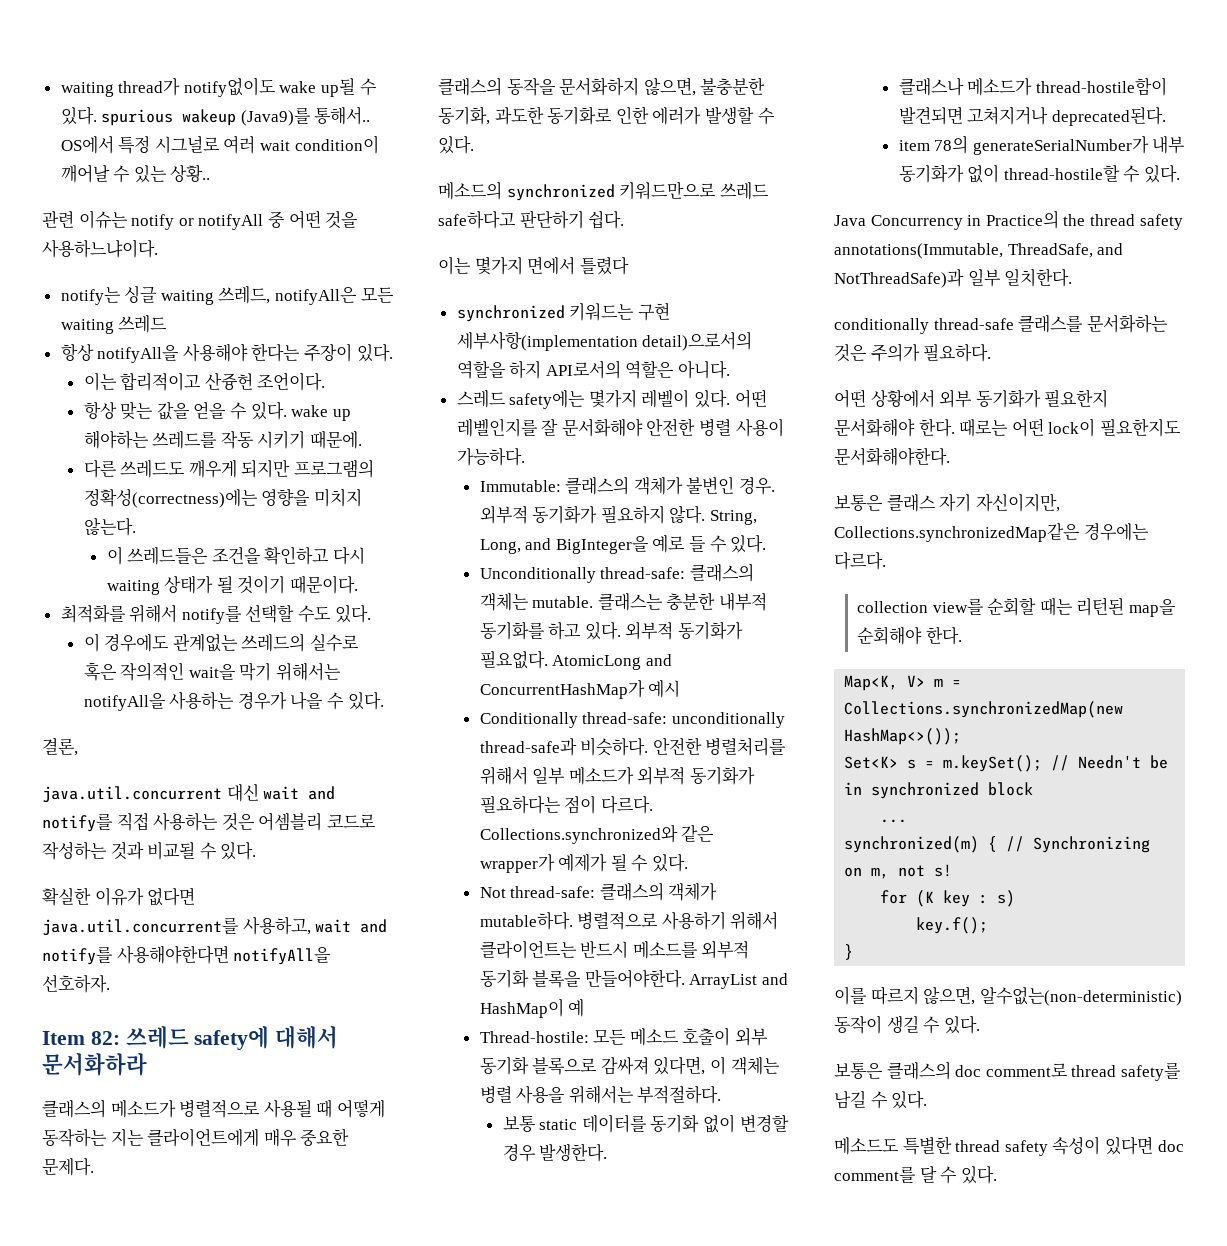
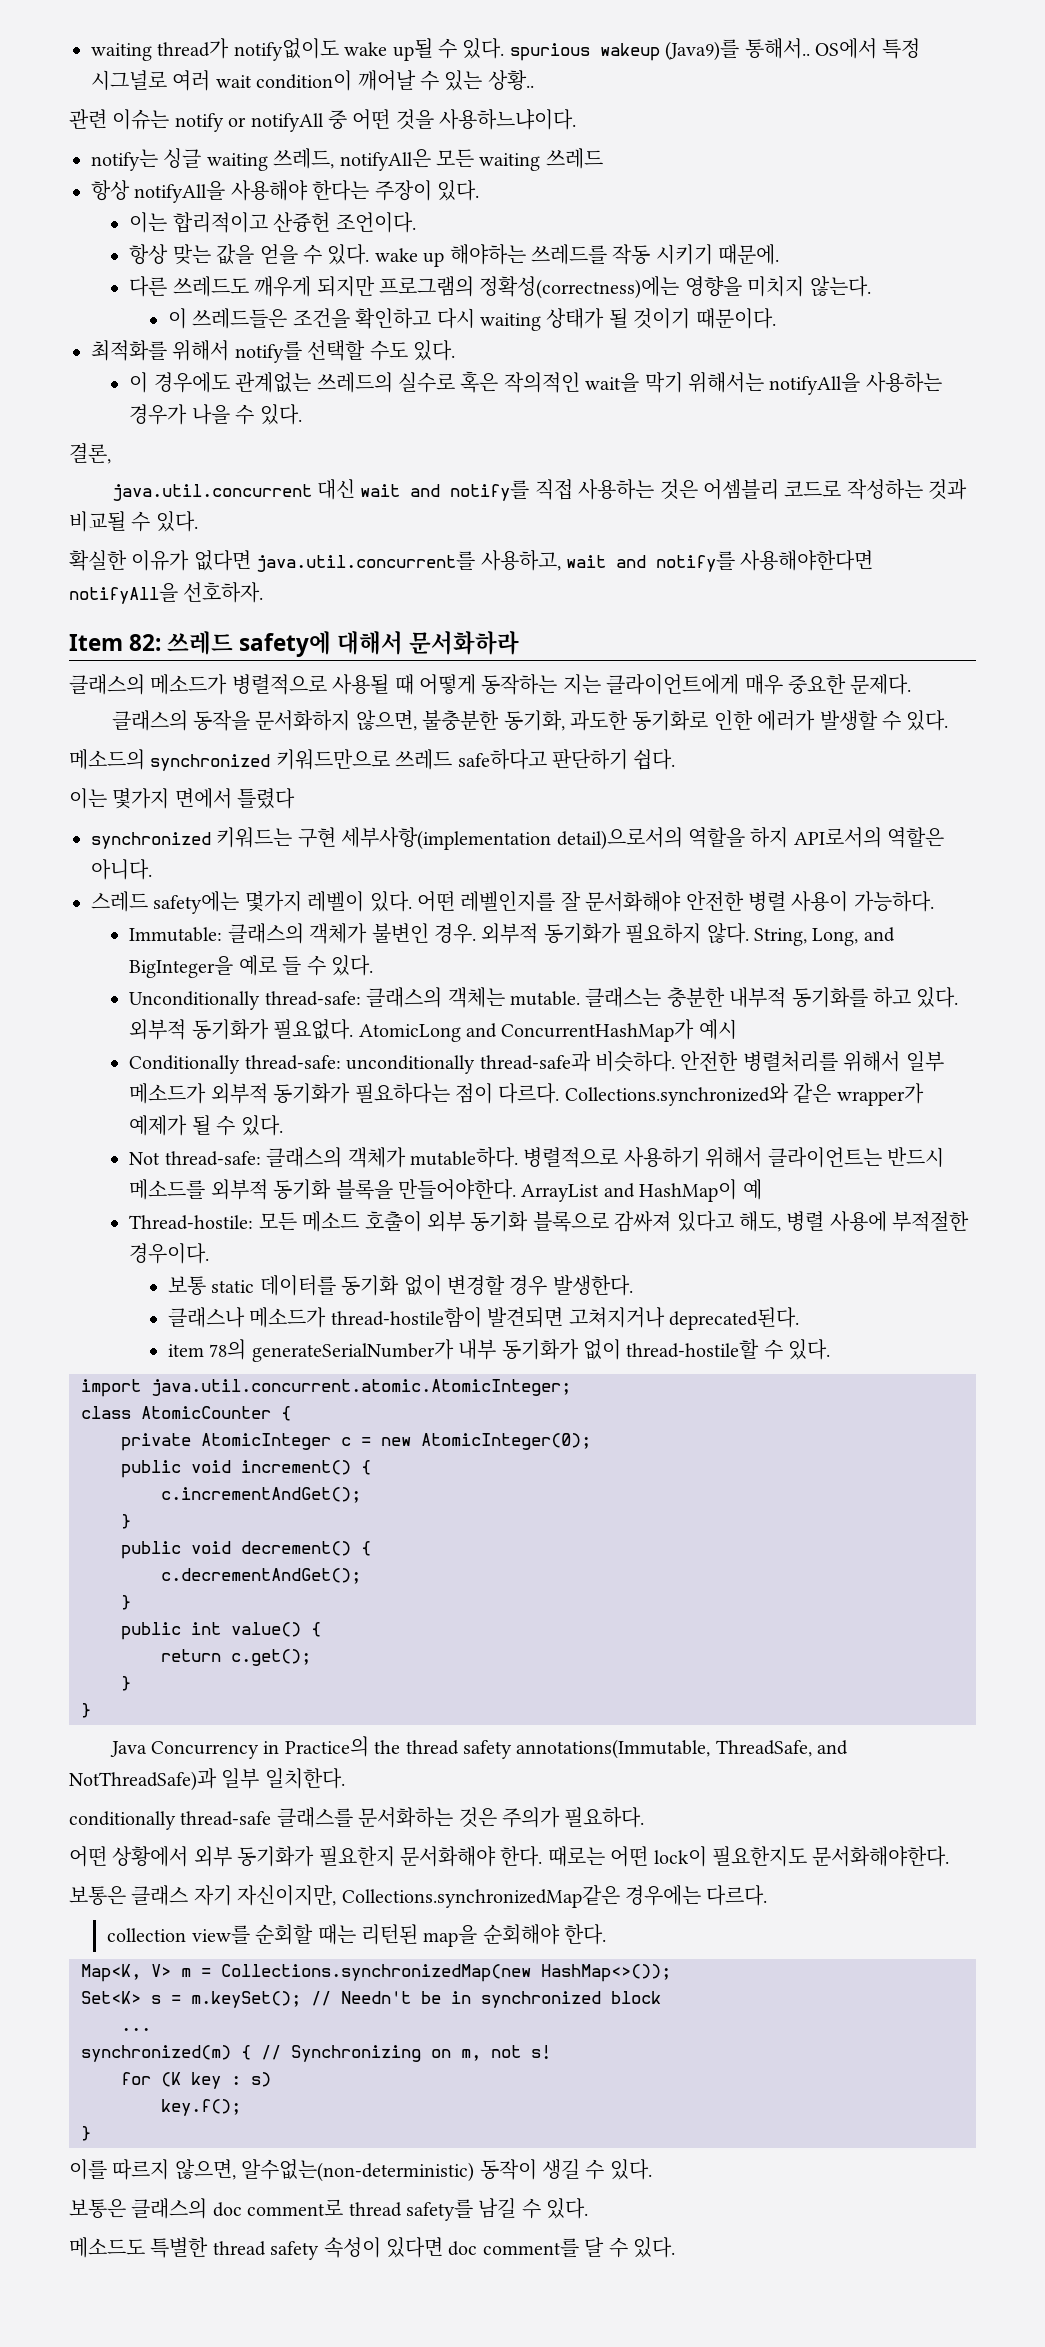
[653,1056,780,1075] [479,1085,722,1104] 있다면, 이 객체는 병렬 사용을 위해서는 부적절하다. -> [676,1211,970,1232] [129,1243,210,1264] 있다고 해도, 병렬 사용에 부적절한 경우이다.
(1180, 174) none -> [81,1379,571,1397] [81,1406,291,1421] [121,1433,591,1451] [121,1460,371,1478] [161,1487,361,1503] [121,1514,131,1529] [121,1541,371,1559] [161,1568,361,1584] [121,1595,131,1610] [121,1622,321,1640] [161,1649,311,1666] [121,1676,131,1691] [81,1703,91,1718] // import java.util.concurrent.atomic.AtomicInteger; // class AtomicCounter { // private AtomicInteger c = new AtomicInteger(0); // public void increment() { // c.incrementAndGet(); // } // public void decrement() { // c.decrementAndGet(); // } // public int value() { // return c.get(); // } // }

